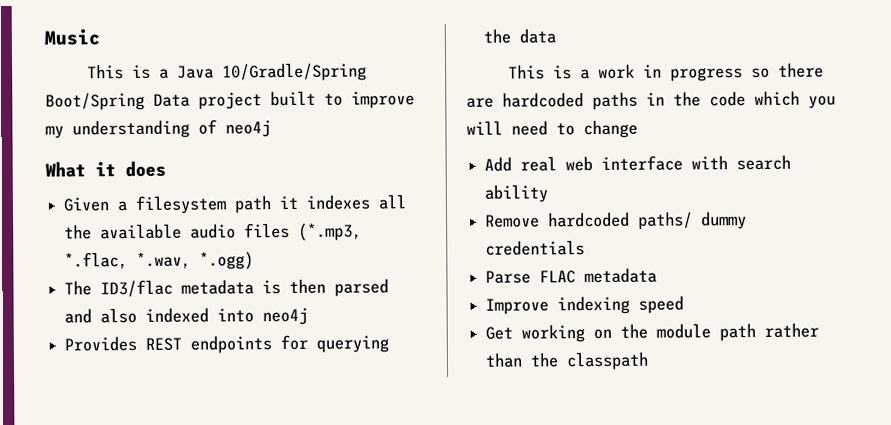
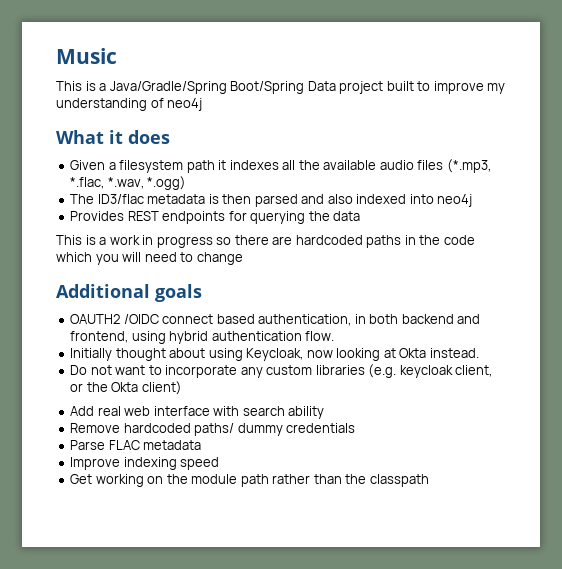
[177,62,368,82] Java 10/Gradle/Spring -> [109,81,227,94] Java/Gradle/Spring
(638, 129) none -> [56,284,202,302] [70,314,481,326] [70,331,335,344] [70,348,479,361] [70,364,493,378] [70,381,182,395] // Additional goals // OAUTH2 /OIDC connect based authentication, in both backend and frontend, using hybrid authentication flow. // Initially thought about using Keycloak, now looking at Okta instead. // Do not want to incorporate any custom libraries (e.g. keycloak client, or the Okta client)

